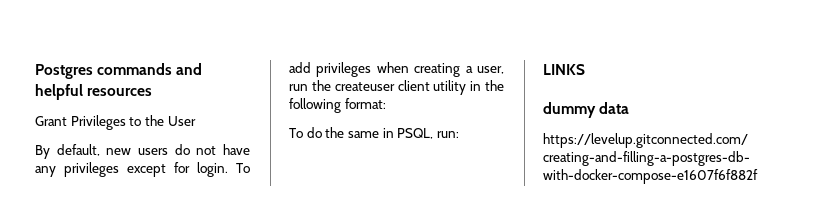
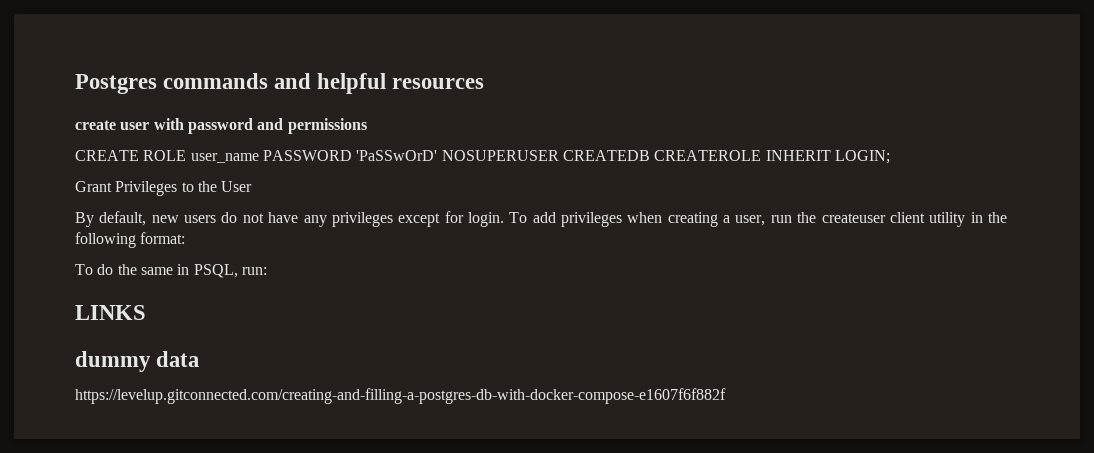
(153, 92) none -> [75,118,367,134] [75,150,890,164] // create user with password and permissions // CREATE ROLE user_name PASSWORD 'PaSSwOrD' NOSUPERUSER CREATEDB CREATEROLE INHERIT LOGIN;

